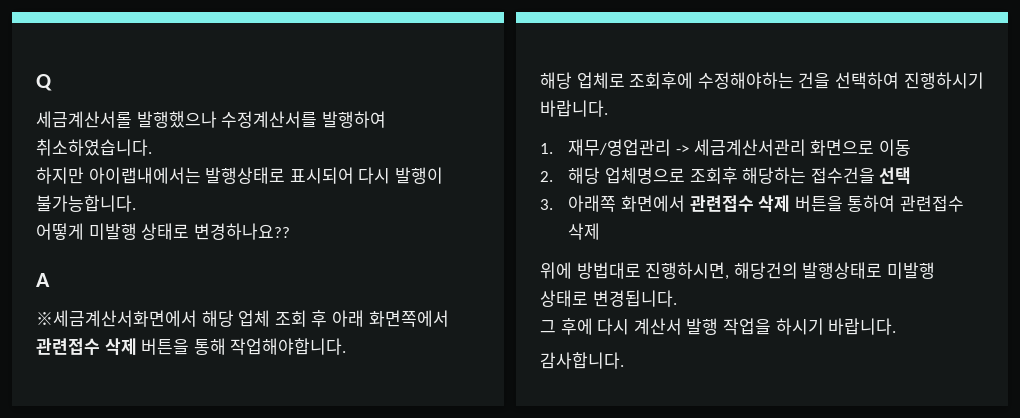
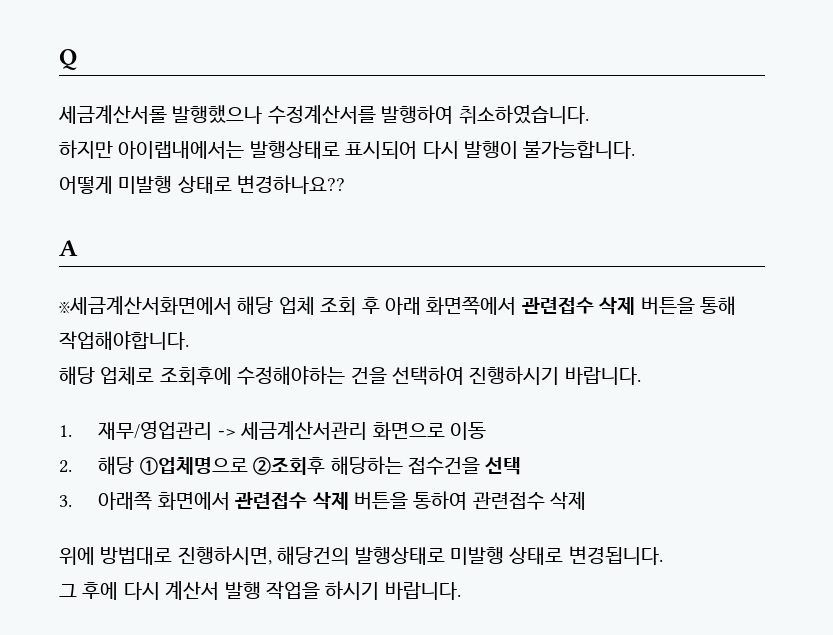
[604,167,738,184] 업체명으로 조회후 -> [139,456,326,476] ①업체명으로 ②조회후
[540,352,624,369] // 감사합니다. -> (461, 591) none

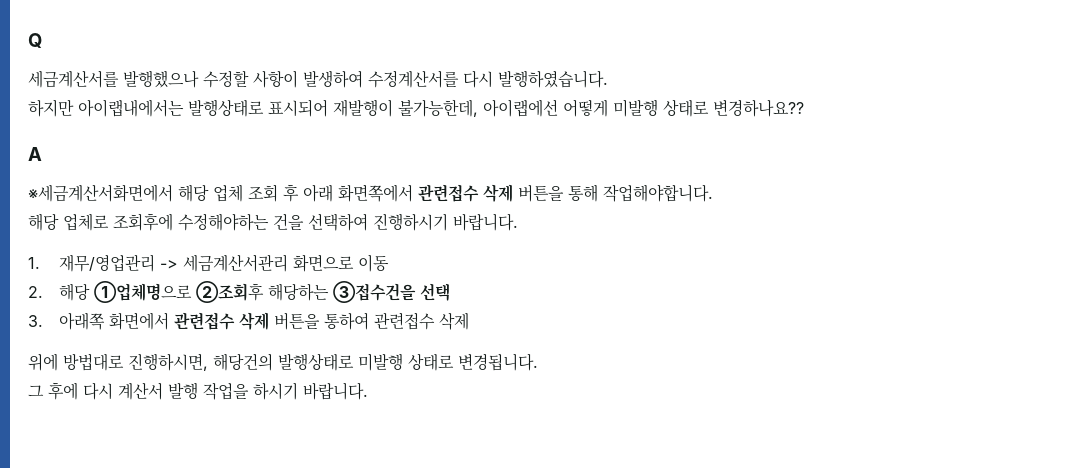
[58,104,589,124] 세금계산서롤 발행했으나 수정계산서를 발행하여 취소하였습니다. -> [28,70,608,88] 세금계산서를 발행했으나 수정할 사항이 발생하여 수정계산서를 다시 발행하였습니다.
[422,140,636,159] 다시 발행이 불가능합니다. // -> [333,99,558,117] 재발행이 불가능한데, 아이랩에선
[407,456,480,475] 접수건을 -> [332,281,416,303] ③접수건을

